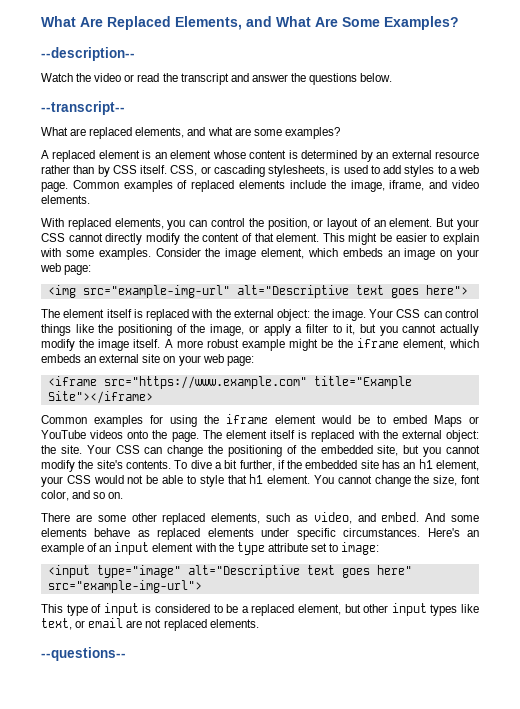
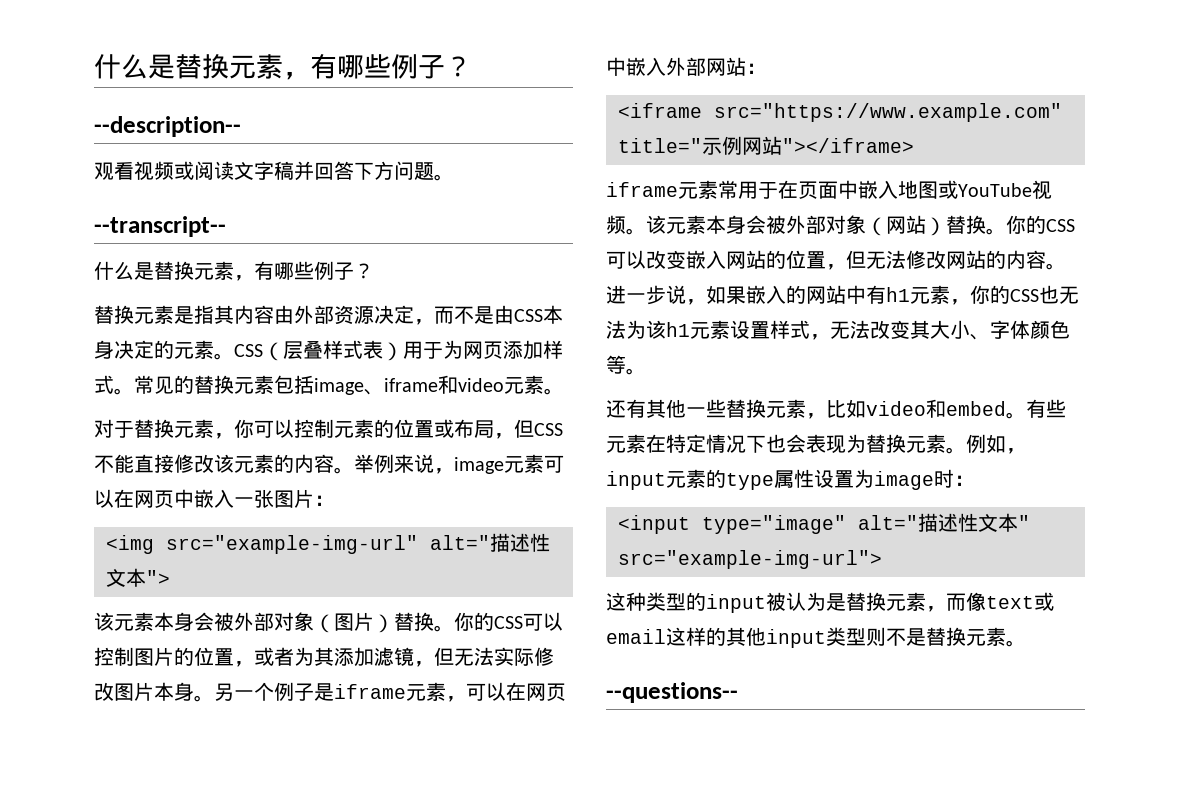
[41,16,459,30] [41,47,135,61] [41,73,393,85] [41,101,125,115] [41,127,340,139] [41,150,479,162] [41,165,479,177] [41,180,479,192] [41,195,90,204] [41,218,479,230] [41,233,480,245] [40,248,479,260] [40,263,92,275] [47,285,468,298] [41,309,479,321] [41,324,479,336] [41,338,479,351] [41,354,254,366] [47,376,412,389] [47,391,153,404] [41,414,479,427] [41,430,479,442] [41,445,480,457] [41,459,479,472] [41,474,480,487] [41,490,124,501] [41,512,479,525] [41,528,479,540] [41,542,380,555] [47,565,412,578] [47,580,202,593] [41,603,480,616] [41,618,259,631] What Are Replaced Elements, and What Are Some Examples? // --description-- // Watch the video or read the transcript and answer the questions below. // --transcript-- // What are replaced elements, and what are some examples? // A replaced element is an element whose content is determined by an external resource rather than by CSS itself. CSS, or cascading stylesheets, is used to add styles to a web page. Common examples of replaced elements include the image, iframe, and video elements. // With replaced elements, you can control the position, or layout of an element. But your CSS cannot directly modify the content of that element. This might be easier to explain with some examples. Consider the image element, which embeds an image on your web page: // <img src="example-img-url" alt="Descriptive text goes here"> // The element itself is replaced with the external object: the image. Your CSS can control things like the positioning of the image, or apply a filter to it, but you cannot actually modify the image itself. A more robust example might be the iframe element, which embeds an external site on your web page: // <iframe src="https://www.example.com" title="Example Site"></iframe> // Common examples for using the iframe element would be to embed Maps or YouTube videos onto the page. The element itself is replaced with the external object: the site. Your CSS can change the positioning of the embedded site, but you cannot modify the site's contents. To dive a bit further, if the embedded site has an h1 element, your CSS would not be able to style that h1 element. You cannot change the size, font color, and so on. // There are some other replaced elements, such as video, and embed. And some elements behave as replaced elements under specific circumstances. Here's an example of an input element with the type attribute set to image: // <input type="image" alt="Descriptive text goes here" src="example-img-url"> // This type of input is considered to be a replaced element, but other input types like text, or email are not replaced elements. -> [94,54,472,80] [94,116,241,137] [94,161,454,181] [94,216,226,237] [94,261,374,281] [94,305,563,325] [94,340,563,361] [94,375,564,395] [94,419,563,439] [94,454,564,474] [94,489,334,508] [106,533,550,554] [106,568,170,587] [94,612,563,633] [94,647,554,667] [94,682,566,702] [606,57,766,76] [618,103,1062,122] [618,136,914,155] [606,180,1052,200] [606,215,1075,236] [606,250,1066,270] [606,285,1079,305] [606,320,1070,340] [606,355,646,375] [606,399,1066,419] [606,434,1026,454] [606,469,974,490] [618,513,1030,534] [618,550,882,569] [606,592,1054,613] [606,627,1026,648] 什么是替换元素，有哪些例子？ // --description-- // 观看视频或阅读文字稿并回答下方问题。 // --transcript-- // 什么是替换元素，有哪些例子？ // 替换元素是指其内容由外部资源决定，而不是由CSS本身决定的元素。CSS（层叠样式表）用于为网页添加样式。常见的替换元素包括image、iframe和video元素。 // 对于替换元素，你可以控制元素的位置或布局，但CSS不能直接修改该元素的内容。举例来说，image元素可以在网页中嵌入一张图片： // <img src="example-img-url" alt="描述性文本"> // 该元素本身会被外部对象（图片）替换。你的CSS可以控制图片的位置，或者为其添加滤镜，但无法实际修改图片本身。另一个例子是iframe元素，可以在网页中嵌入外部网站： // <iframe src="https://www.example.com" title="示例网站"></iframe> // iframe元素常用于在页面中嵌入地图或YouTube视频。该元素本身会被外部对象（网站）替换。你的CSS可以改变嵌入网站的位置，但无法修改网站的内容。进一步说，如果嵌入的网站中有h1元素，你的CSS也无法为该h1元素设置样式，无法改变其大小、字体颜色等。 // 还有其他一些替换元素，比如video和embed。有些元素在特定情况下也会表现为替换元素。例如，input元素的type属性设置为image时： // <input type="image" alt="描述性文本" src="example-img-url"> // 这种类型的input被认为是替换元素，而像text或email这样的其他input类型则不是替换元素。

